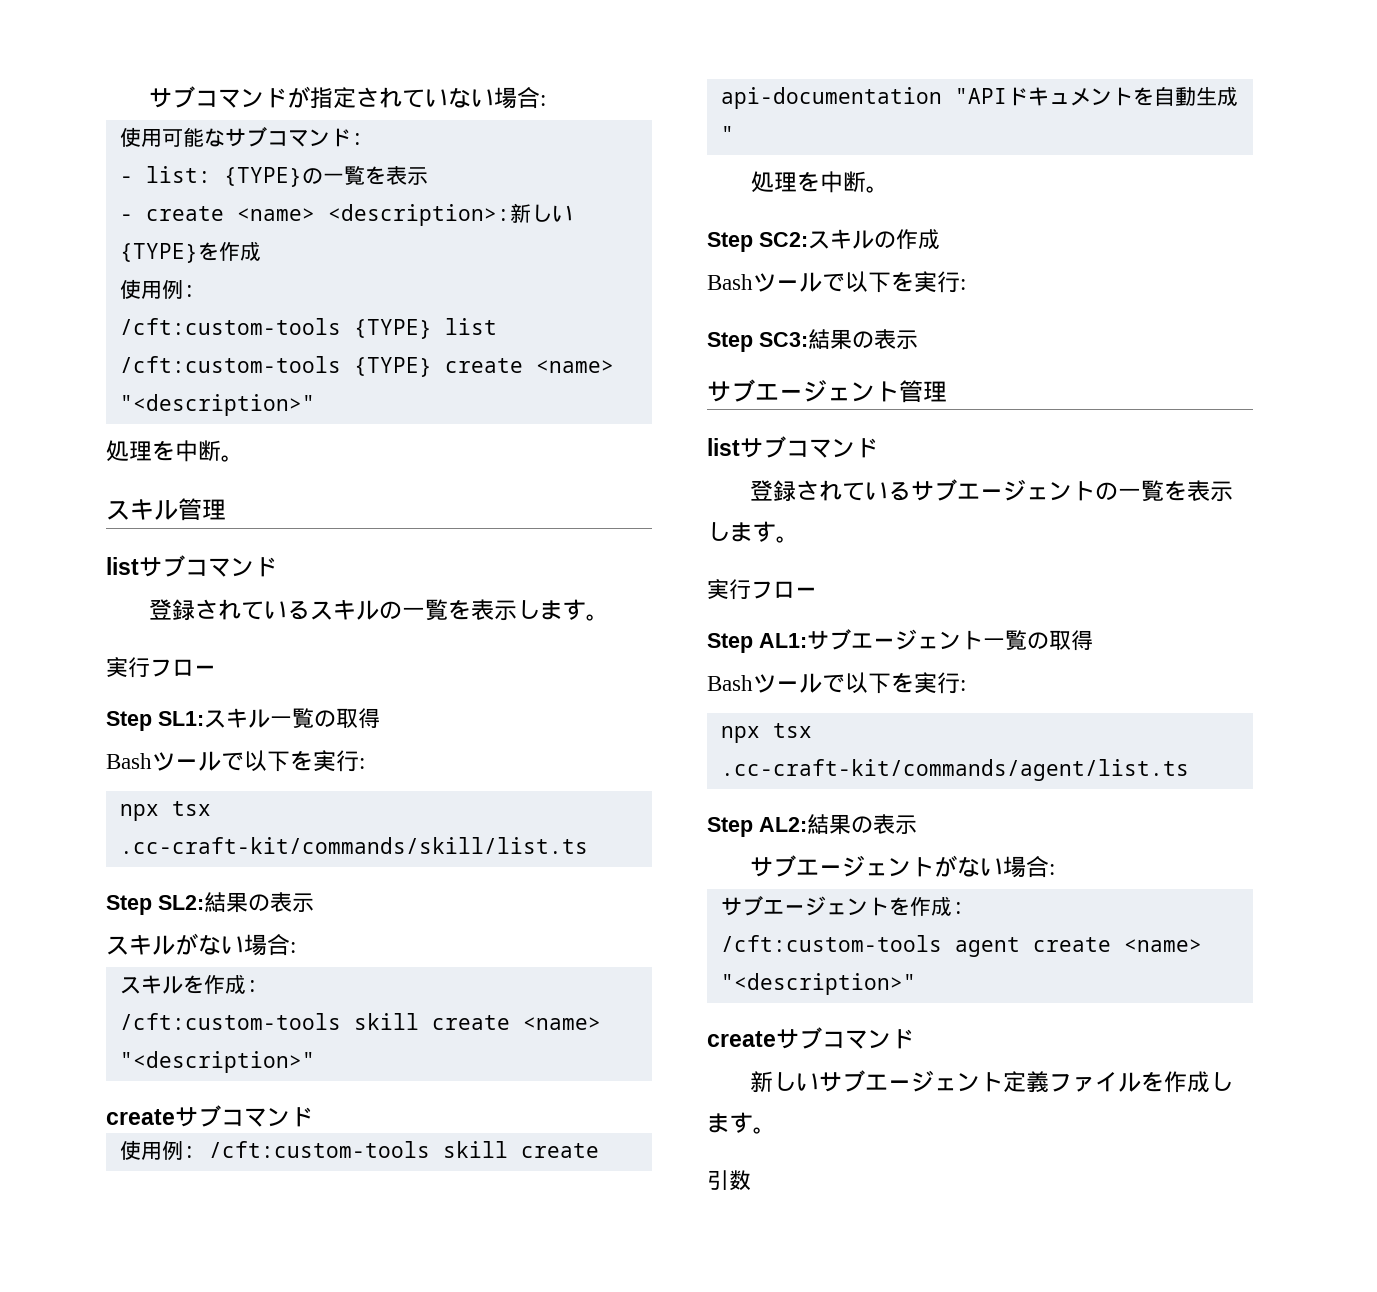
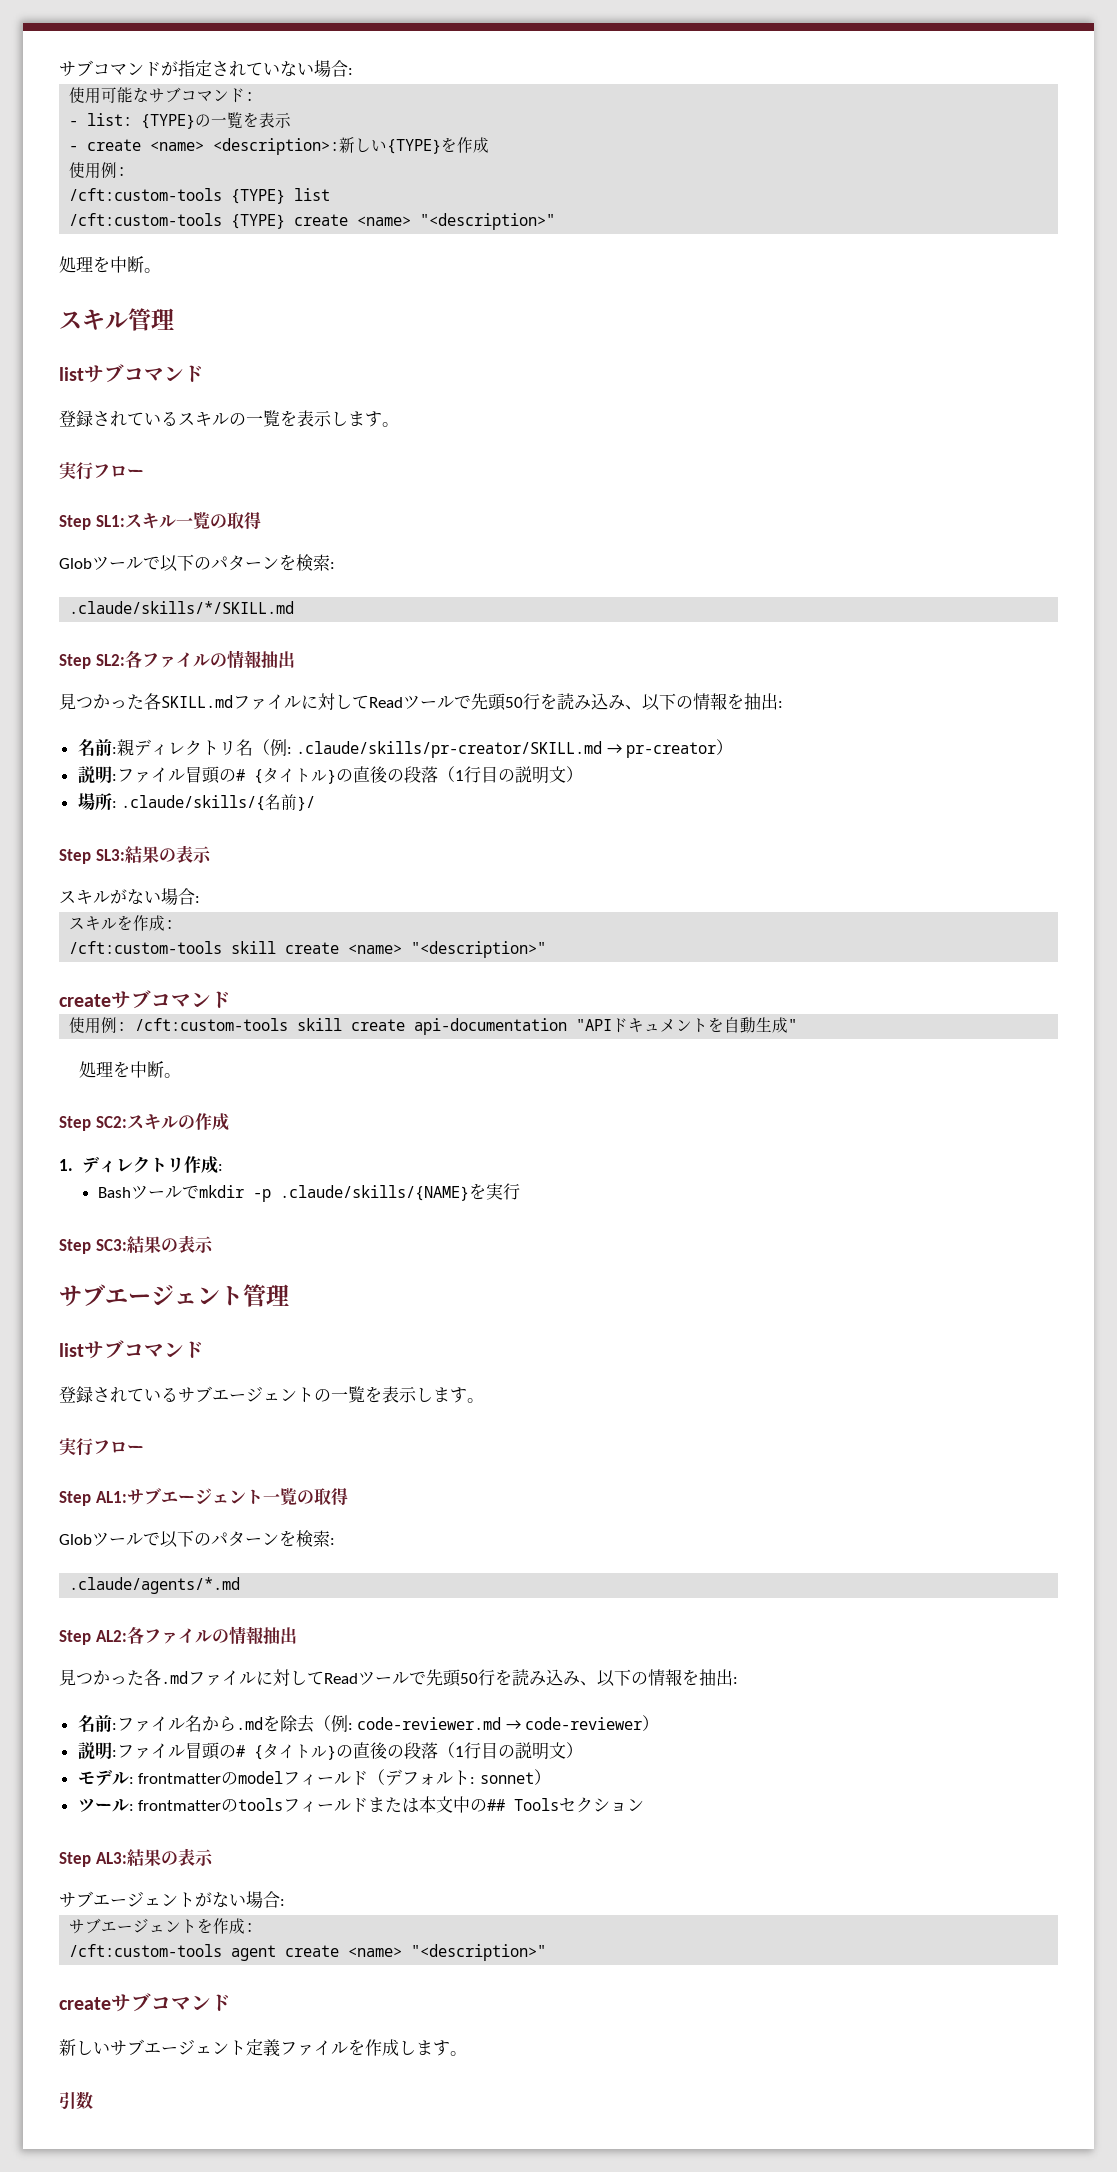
[106,750,365,772] [119,801,211,821] [119,837,588,854] [106,895,204,915] Bashツールで以下を実行: // npx tsx .cc-craft-kit/commands/skill/list.ts // Step SL2: -> [59,554,335,572] [69,601,295,614] [59,650,295,669] [59,693,783,711] [77,739,734,758] [77,766,583,784] [77,793,316,811] [59,849,125,864] Globツールで以下のパターンを検索: // .claude/skills/*/SKILL.md // Step SL2:各ファイルの情報抽出 // 見つかった各SKILL.mdファイルに対してReadツールで先頭50行を読み込み、以下の情報を抽出: // 名前:親ディレクトリ名（例: .claude/skills/pr-creator/SKILL.md → pr-creator） // 説明:ファイル冒頭の# {タイトル}の直後の段落（1行目の説明文） // 場所: .claude/skills/{名前}/ // Step SL3:
[707,271,966,293] // Bashツールで以下を実行: -> [59,1156,223,1174] [98,1183,521,1202] // 1.ディレクトリ作成: // Bashツールでmkdir -p .claude/skills/{NAME}を実行
[707,672,966,694] [720,723,812,743] [720,759,1189,781] [707,817,807,837] Bashツールで以下を実行: // npx tsx .cc-craft-kit/commands/agent/list.ts // Step AL2: -> [59,1530,335,1548] [69,1577,241,1594] [59,1626,297,1645] [59,1669,738,1687] [77,1715,660,1733] [77,1742,583,1760] [77,1769,551,1786] [77,1796,645,1813] [59,1852,127,1867] Globツールで以下のパターンを検索: // .claude/agents/*.md // Step AL2:各ファイルの情報抽出 // 見つかった各.mdファイルに対してReadツールで先頭50行を読み込み、以下の情報を抽出: // 名前:ファイル名から.mdを除去（例: code-reviewer.md → code-reviewer） // 説明:ファイル冒頭の# {タイトル}の直後の段落（1行目の説明文） // モデル: frontmatterのmodelフィールド（デフォルト: sonnet） // ツール: frontmatterのtoolsフィールドまたは本文中の## Toolsセクション // Step AL3:

